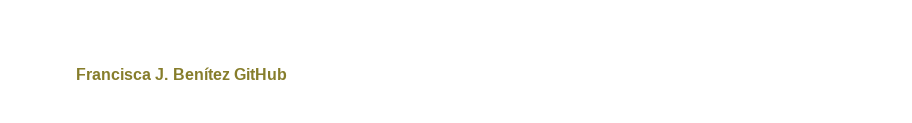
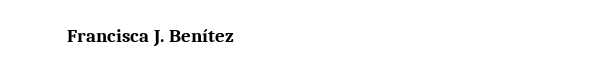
[233,68,287,80] GitHub -> (235, 35) none

